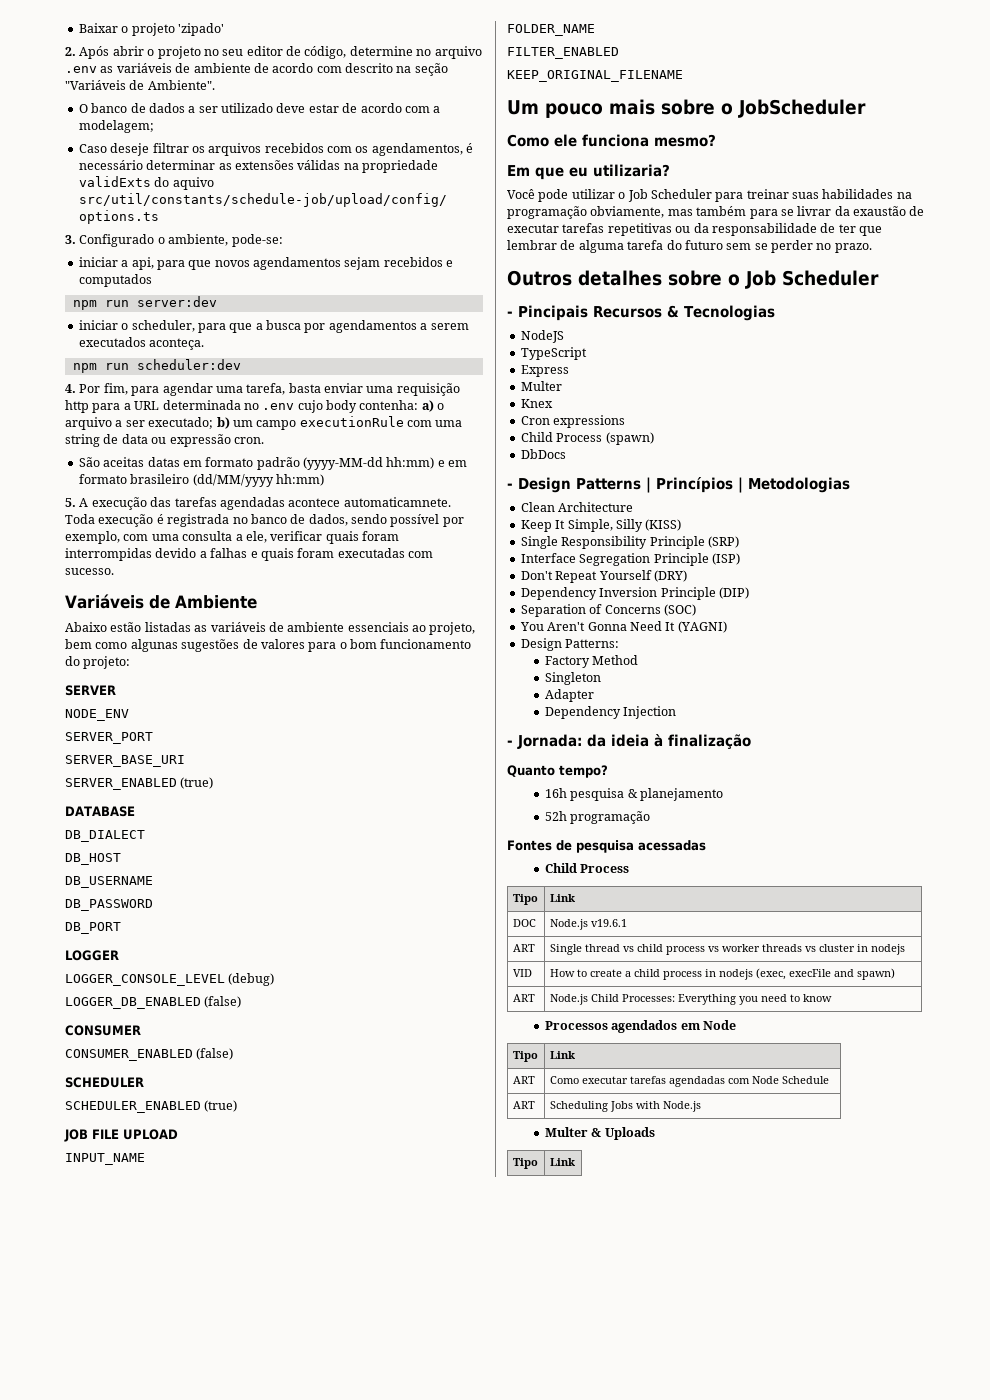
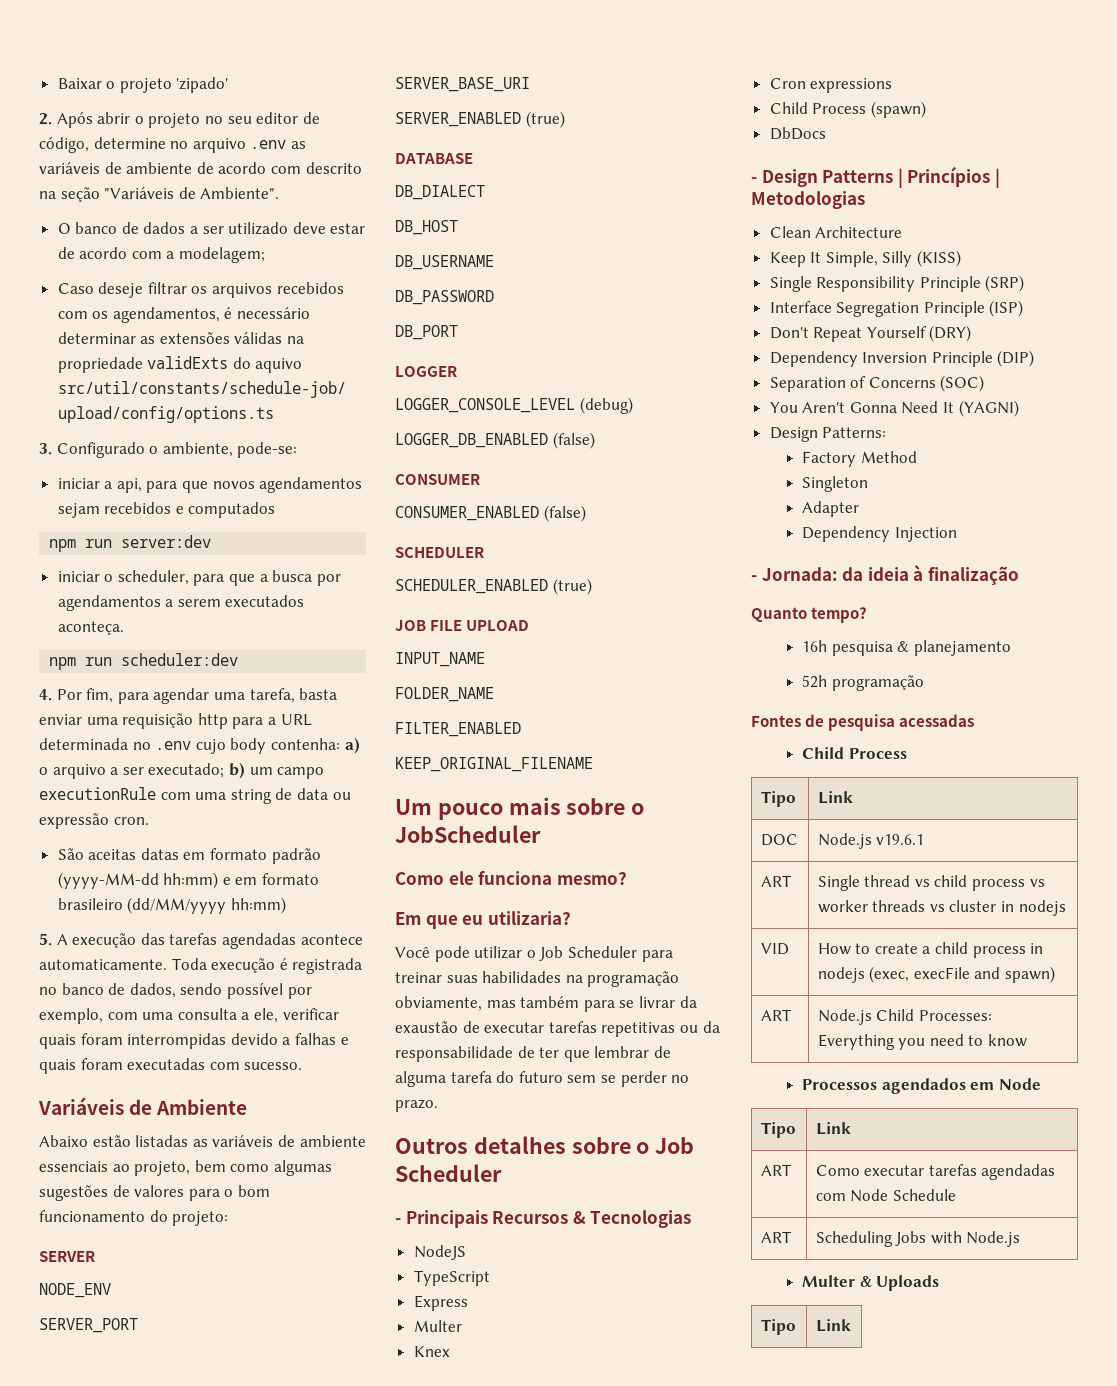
[343,497,451,507] automaticamnete. -> [39,959,167,970] automaticamente.
[130,639,178,652] algunas -> [273,1160,332,1176] algumas
[518,305,588,321] Pincipais -> [405,1210,488,1228] Principais

